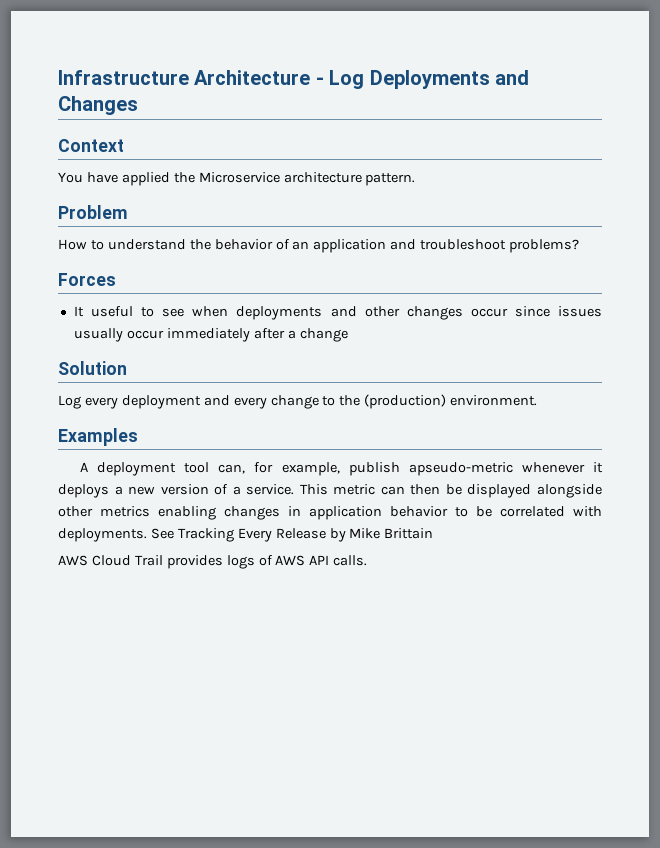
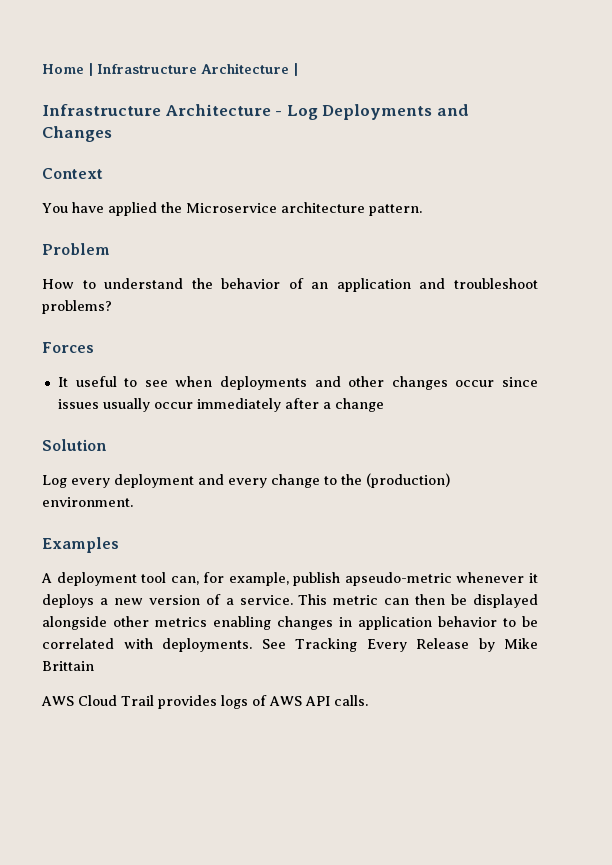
(58, 77) none -> [42,63,298,76] Home | Infrastructure Architecture | //

